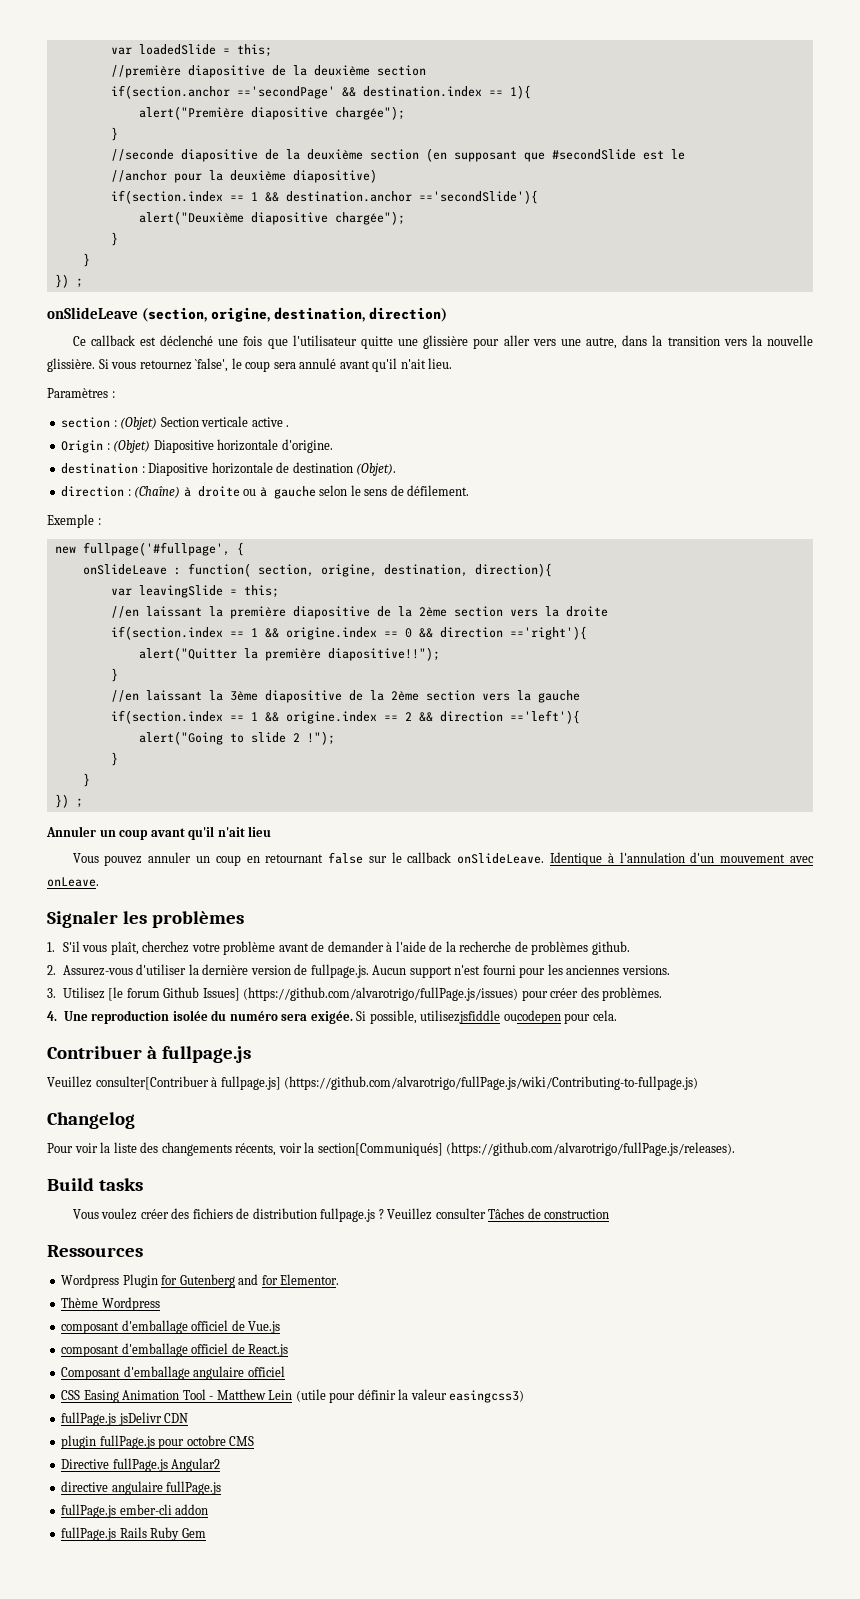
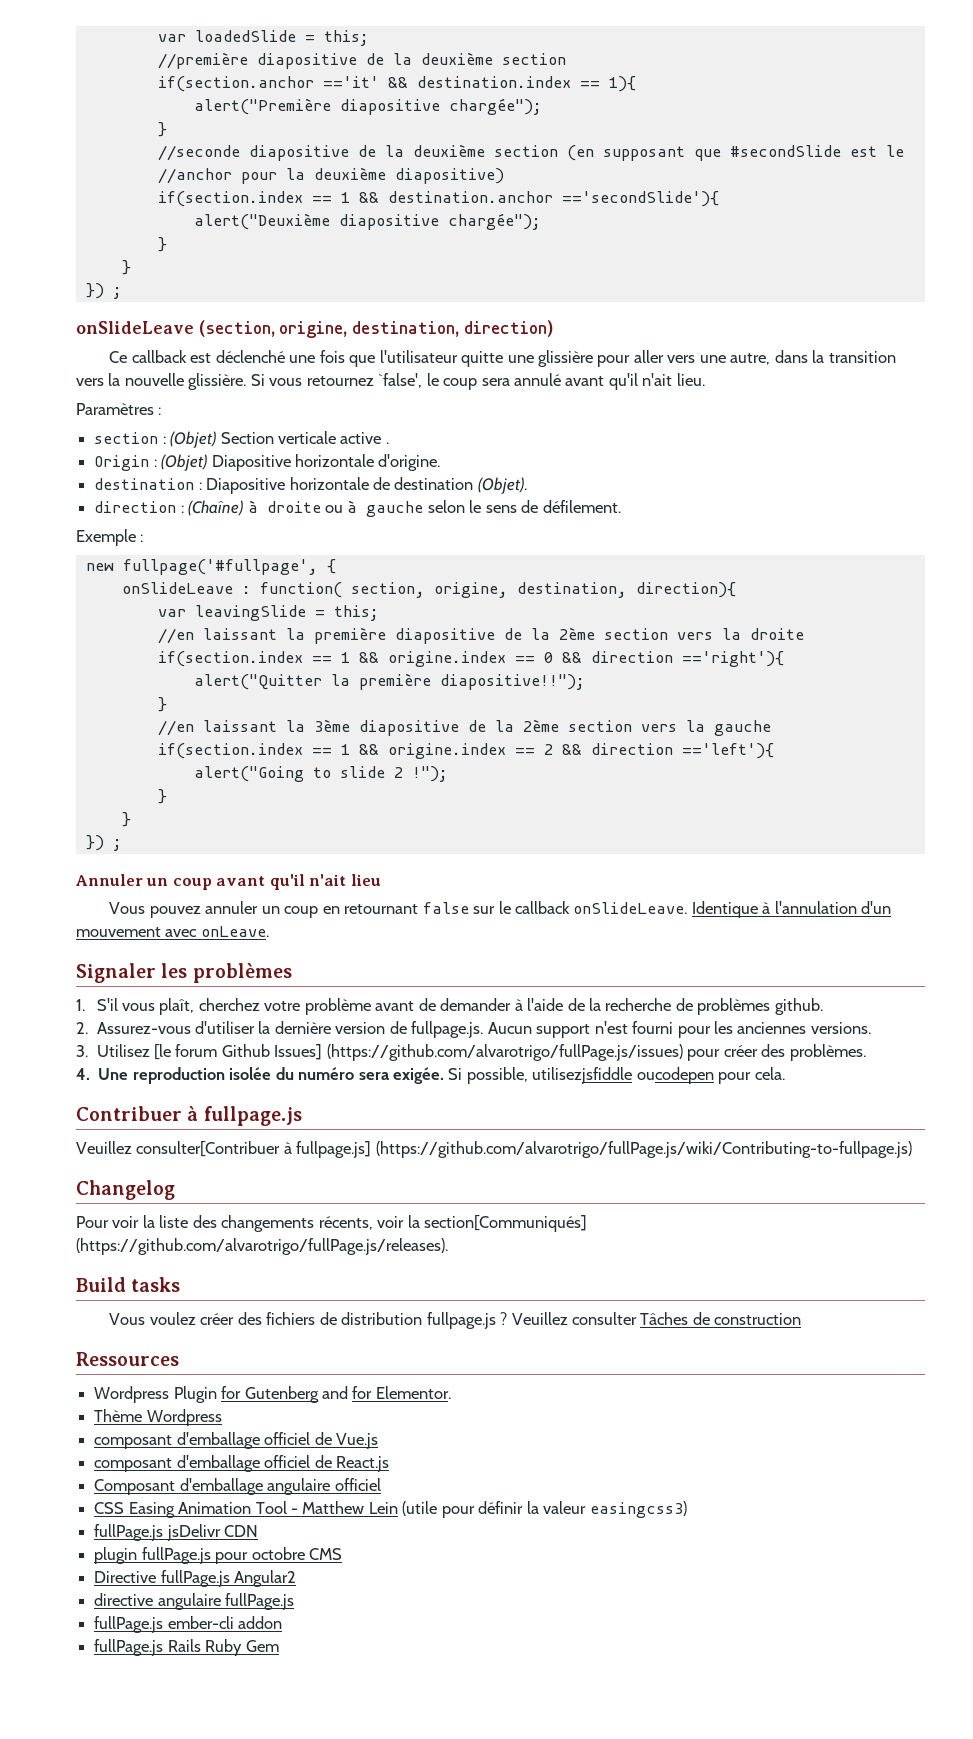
[236,86,335,99] =='secondPage' -> [322,76,379,88] =='it'

